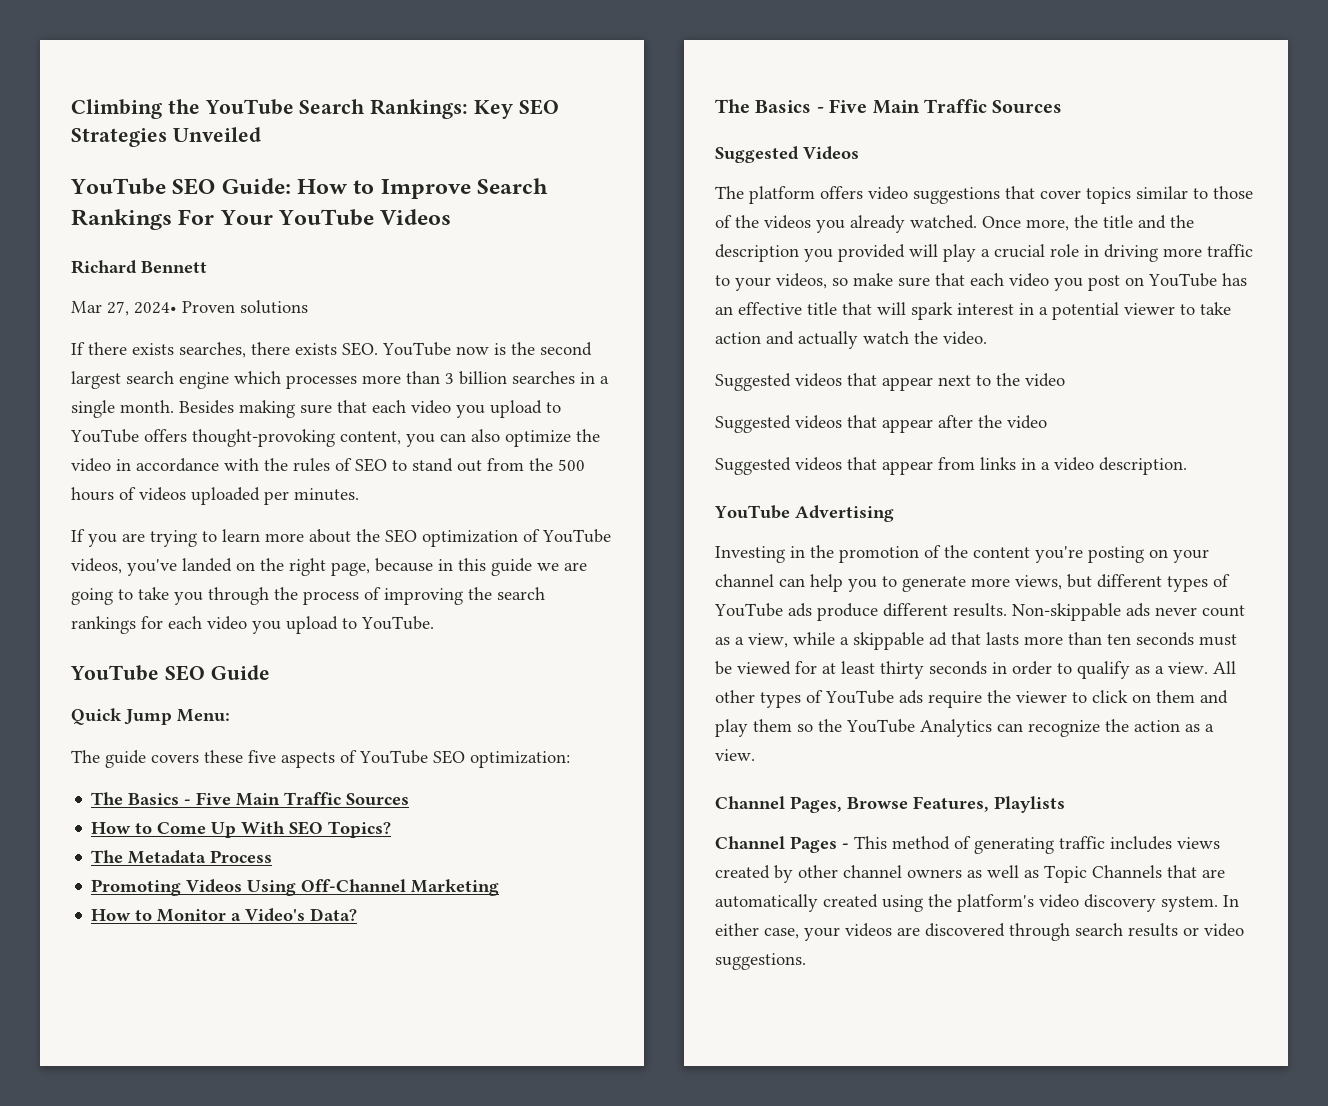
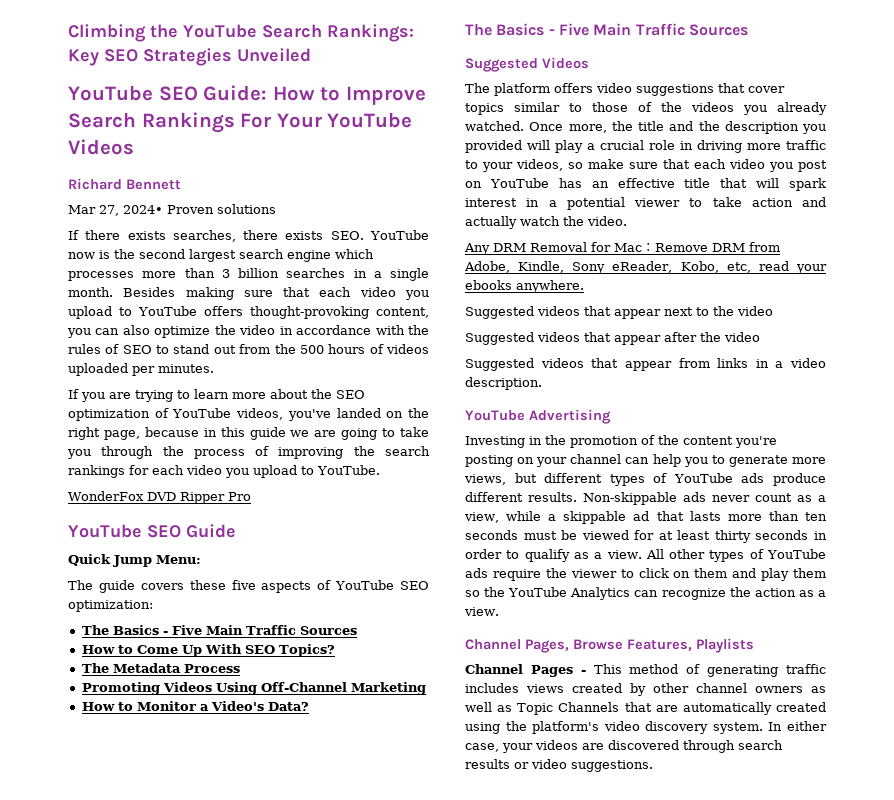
(434, 623) none -> [68,491,251,504] // WonderFox DVD Ripper Pro
(987, 338) none -> [464,242,780,255] [464,261,827,274] [465,280,584,293] // Any DRM Removal for Mac：Remove DRM from Adobe, Kindle, Sony eReader, Kobo, etc, read your ebooks anywhere.

